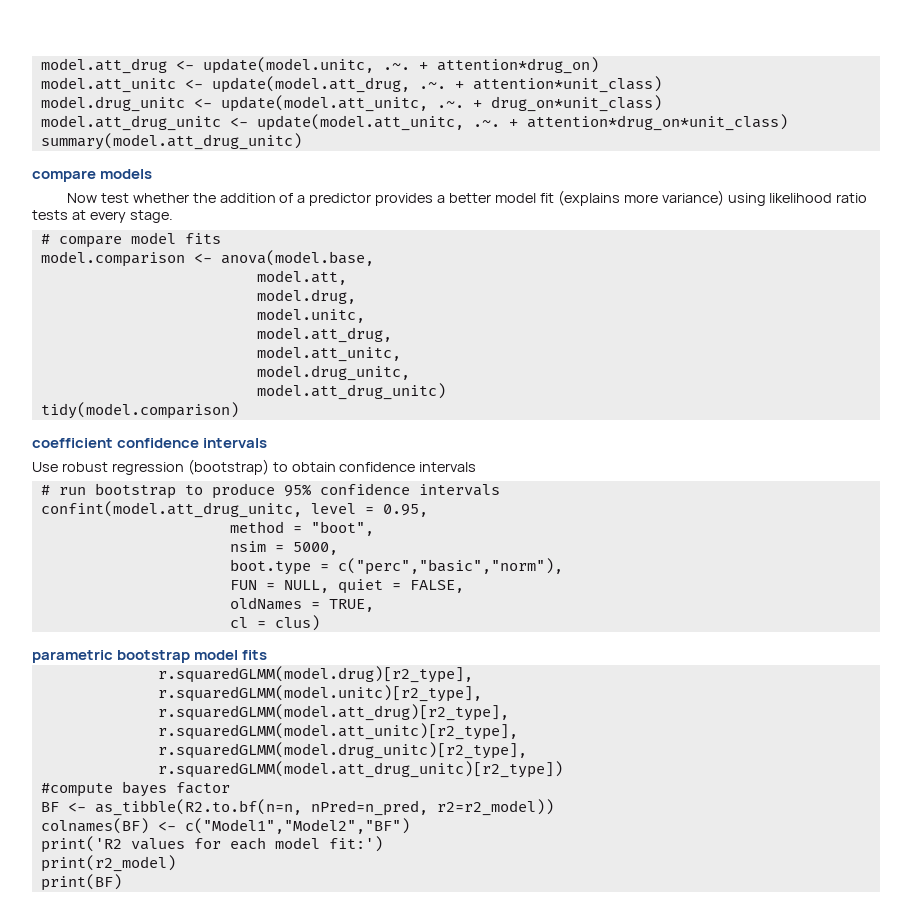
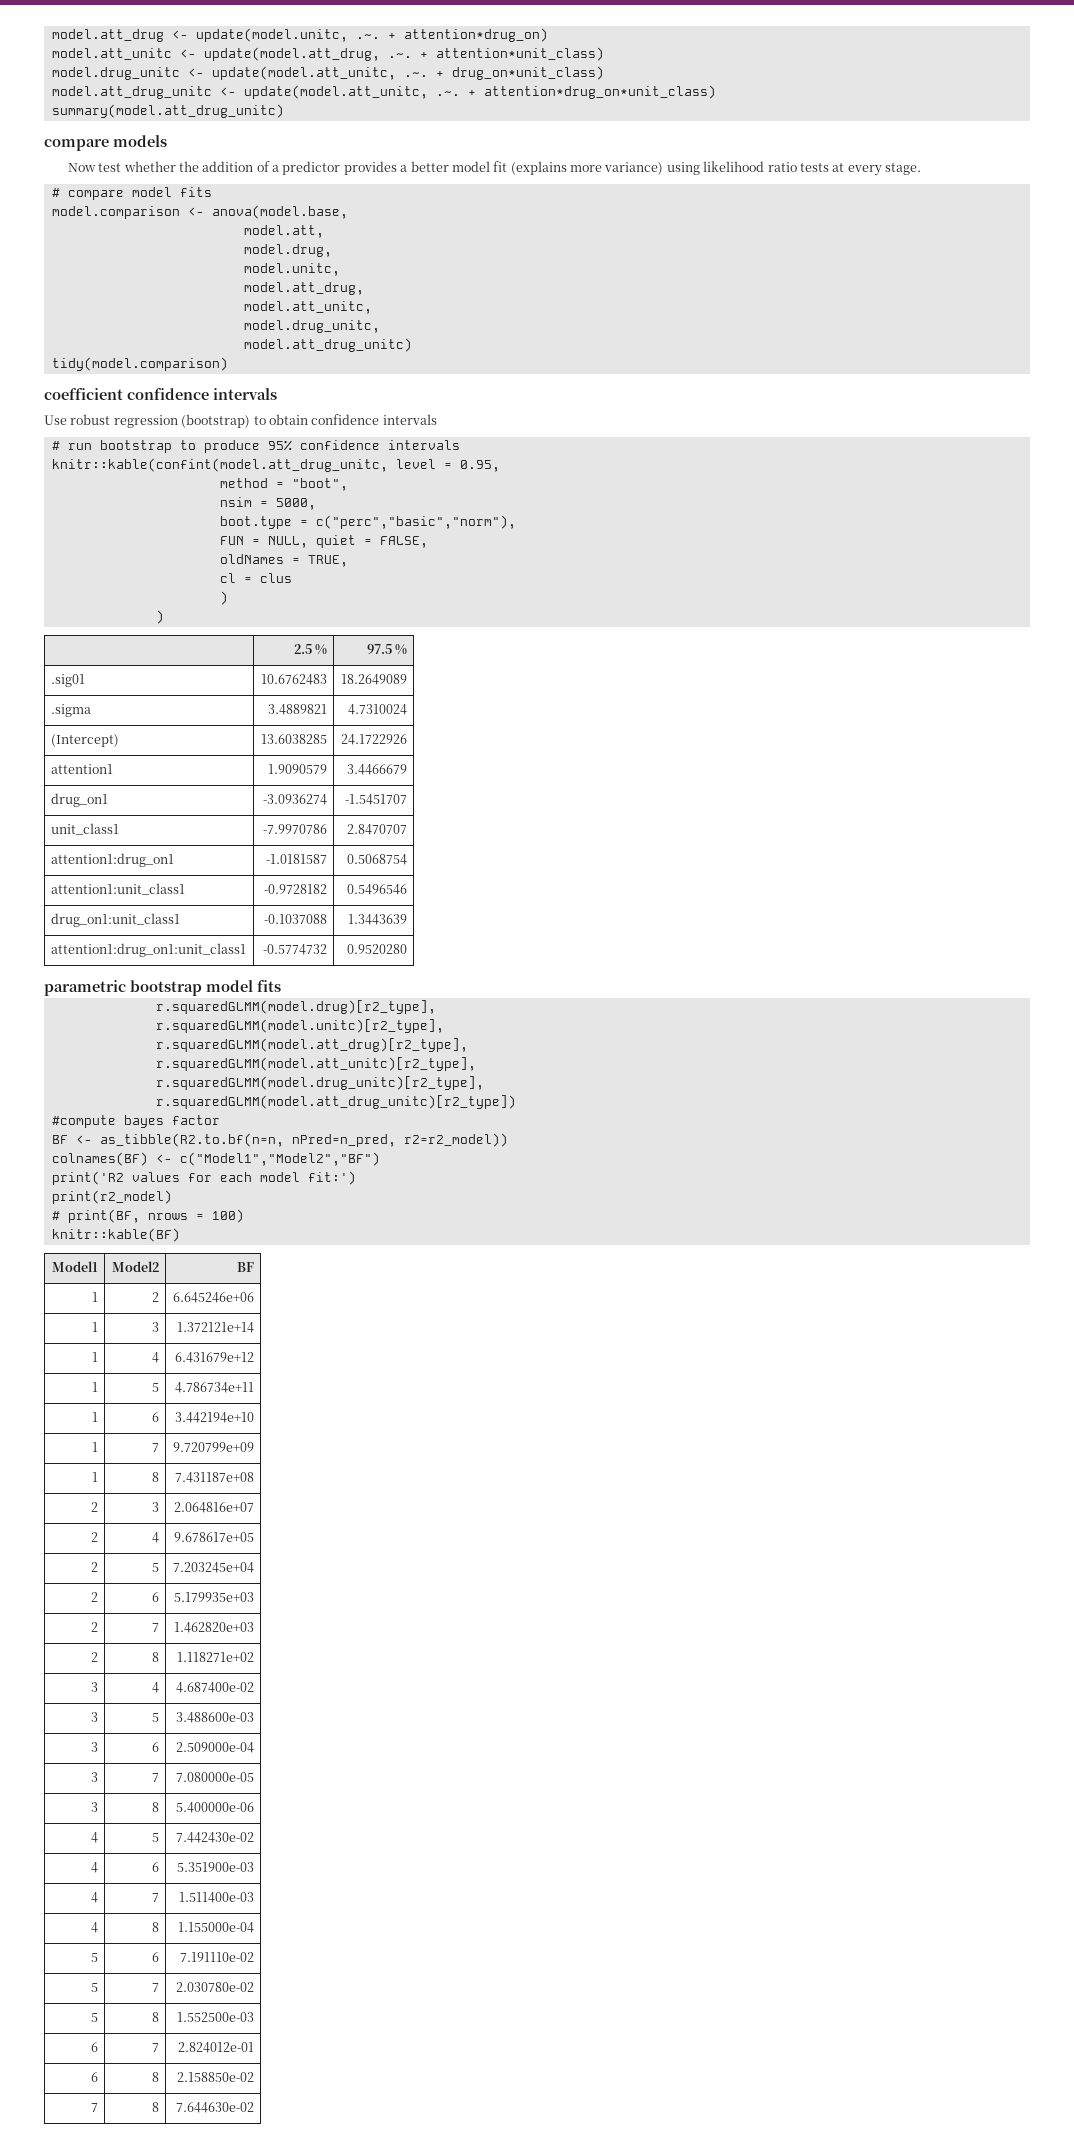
[40,501,302,518] confint(model.att_drug_unitc, -> [51,458,388,472] knitr::kable(confint(model.att_drug_unitc,
[274,615,320,631] clus) -> [259,573,292,583] [219,591,228,605] [155,610,164,624] [293,644,328,655] [366,644,408,655] [50,674,85,687] [261,674,328,685] [341,674,408,685] [50,704,91,717] [268,704,328,715] [348,704,408,715] [50,734,119,747] [261,734,328,744] [341,734,408,745] [50,764,113,774] [268,764,328,774] [347,764,408,775] [50,793,108,807] [263,794,328,805] [345,794,408,805] [50,823,119,835] [263,824,328,834] [347,824,408,835] [50,853,174,867] [266,854,328,864] [347,854,408,865] [50,883,185,895] [264,884,328,894] [347,884,408,895] [50,913,180,927] [264,914,328,924] [348,914,408,925] [50,943,246,957] [263,944,328,955] [347,944,408,954] clus // ) // ) // | 2.5 % | 97.5 % // .sig01 | 10.6762483 | 18.2649089 // .sigma | 3.4889821 | 4.7310024 // (Intercept) | 13.6038285 | 24.1722926 // attention1 | 1.9090579 | 3.4466679 // drug_on1 | -3.0936274 | -1.5451707 // unit_class1 | -7.9970786 | 2.8470707 // attention1:drug_on1 | -1.0181587 | 0.5068754 // attention1:unit_class1 | -0.9728182 | 0.5496546 // drug_on1:unit_class1 | -0.1037088 | 1.3443639 // attention1:drug_on1:unit_class1 | -0.5774732 | 0.9520280
[40,874,122,891] print(BF) -> [51,1209,244,1223] [51,1228,180,1242] [52,1261,99,1272] [112,1261,160,1272] [237,1262,255,1272] [92,1292,99,1302] [152,1292,160,1302] [173,1292,255,1303] [92,1322,99,1332] [152,1322,160,1332] [177,1322,255,1333] [92,1352,99,1362] [152,1352,160,1363] [175,1352,255,1363] [92,1382,99,1392] [152,1383,160,1392] [175,1382,255,1393] [92,1412,99,1422] [152,1412,160,1422] [175,1412,255,1423] [92,1442,99,1452] [152,1443,160,1452] [173,1442,255,1452] [92,1472,99,1482] [152,1472,160,1482] [175,1472,255,1483] [91,1502,99,1512] [152,1502,160,1512] [174,1502,255,1513] [91,1532,99,1542] [152,1532,160,1543] [174,1532,255,1542] [91,1562,99,1572] [152,1563,160,1572] [173,1562,255,1573] [91,1592,99,1602] [152,1592,160,1602] [174,1592,255,1602] [91,1622,99,1632] [152,1623,160,1632] [174,1622,255,1633] [91,1652,99,1662] [152,1652,160,1662] [177,1652,255,1662] [91,1682,99,1692] [152,1682,160,1693] [176,1682,255,1693] [91,1712,99,1722] [152,1713,160,1722] [176,1712,255,1723] [91,1742,99,1752] [152,1742,160,1752] [176,1742,255,1753] [91,1772,99,1782] [152,1773,160,1782] [176,1772,255,1782] [91,1802,99,1812] [152,1802,160,1812] [176,1802,255,1813] [91,1832,99,1843] [152,1833,160,1842] [176,1832,255,1843] [91,1862,99,1873] [152,1862,160,1872] [177,1862,255,1872] [91,1892,99,1903] [152,1893,160,1902] [179,1892,255,1903] [91,1922,99,1933] [152,1922,160,1932] [178,1922,255,1933] [91,1953,99,1962] [152,1952,160,1962] [180,1952,255,1962] [91,1983,99,1992] [152,1983,160,1992] [176,1982,255,1992] [91,2013,99,2022] [152,2012,160,2022] [177,2012,255,2022] [91,2042,99,2052] [152,2043,160,2052] [178,2042,255,2053] [91,2072,99,2082] [152,2072,160,2082] [177,2072,255,2082] [91,2103,99,2112] [152,2102,160,2112] [176,2102,255,2113] # print(BF, nrows = 100) // knitr::kable(BF) // Model1 | Model2 | BF // 1 | 2 | 6.645246e+06 // 1 | 3 | 1.372121e+14 // 1 | 4 | 6.431679e+12 // 1 | 5 | 4.786734e+11 // 1 | 6 | 3.442194e+10 // 1 | 7 | 9.720799e+09 // 1 | 8 | 7.431187e+08 // 2 | 3 | 2.064816e+07 // 2 | 4 | 9.678617e+05 // 2 | 5 | 7.203245e+04 // 2 | 6 | 5.179935e+03 // 2 | 7 | 1.462820e+03 // 2 | 8 | 1.118271e+02 // 3 | 4 | 4.687400e-02 // 3 | 5 | 3.488600e-03 // 3 | 6 | 2.509000e-04 // 3 | 7 | 7.080000e-05 // 3 | 8 | 5.400000e-06 // 4 | 5 | 7.442430e-02 // 4 | 6 | 5.351900e-03 // 4 | 7 | 1.511400e-03 // 4 | 8 | 1.155000e-04 // 5 | 6 | 7.191110e-02 // 5 | 7 | 2.030780e-02 // 5 | 8 | 1.552500e-03 // 6 | 7 | 2.824012e-01 // 6 | 8 | 2.158850e-02 // 7 | 8 | 7.644630e-02

